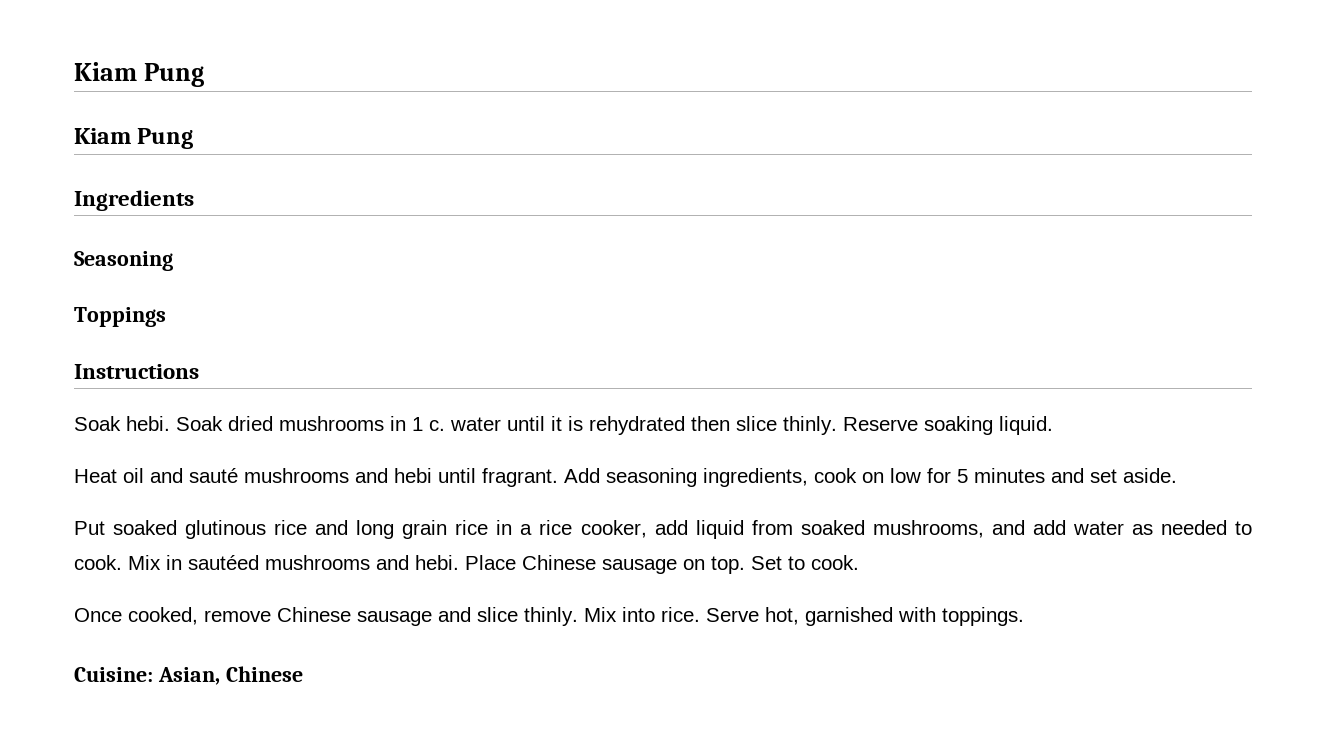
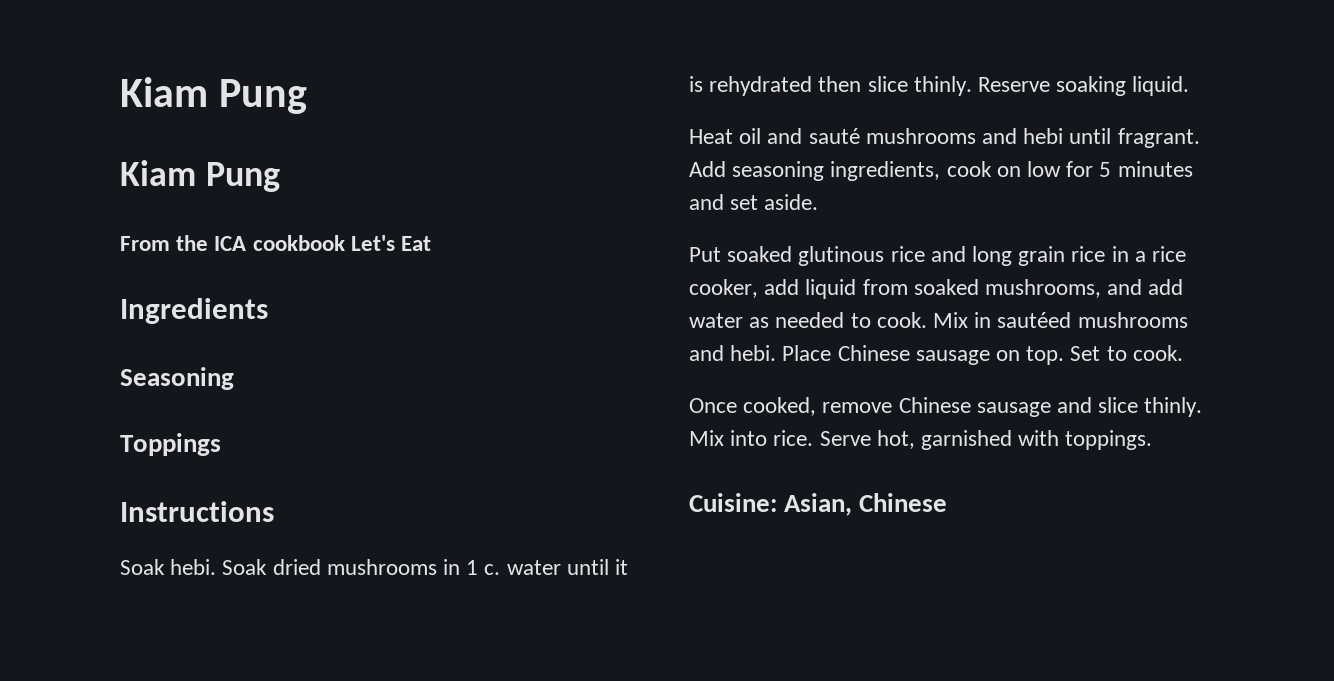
(194, 138) none -> [120,235,432,251] // From the ICA cookbook Let's Eat

